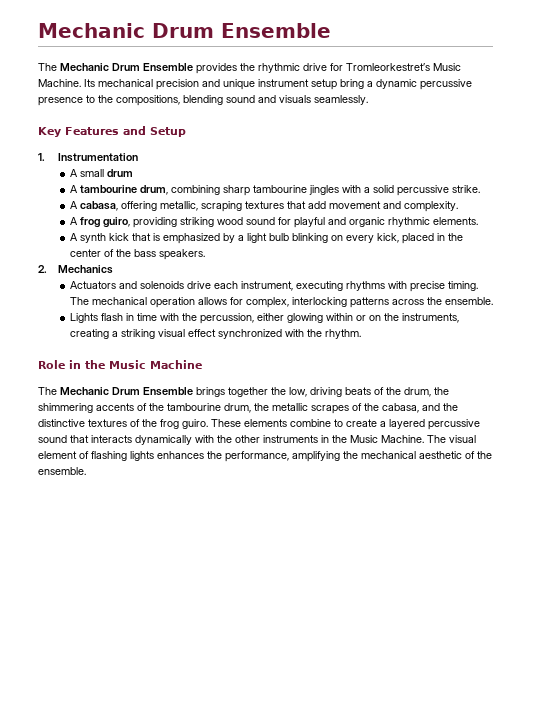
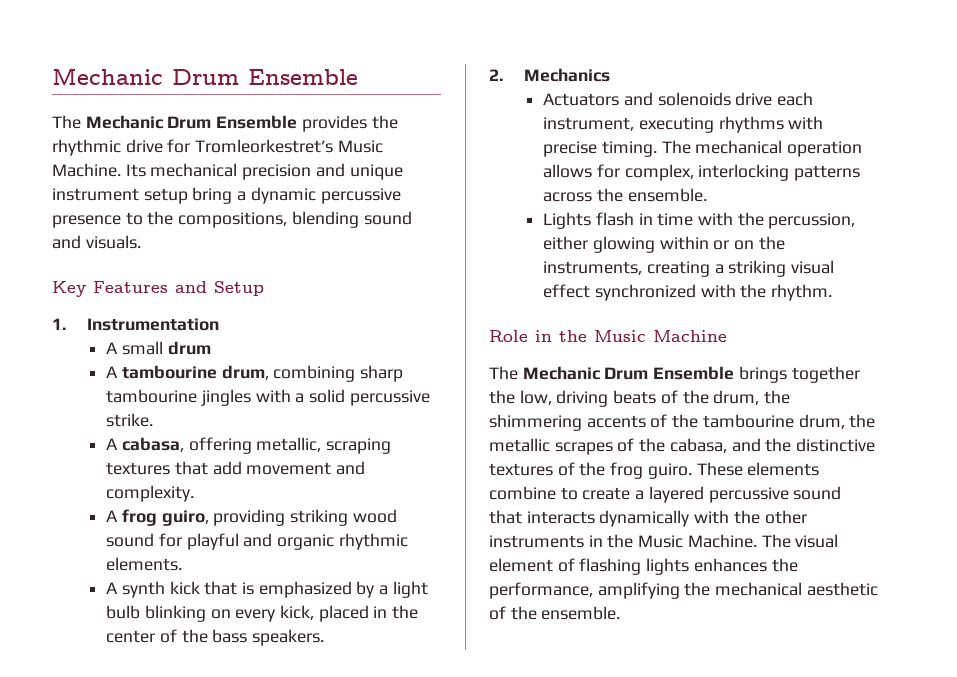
[279,95,368,105] visuals seamlessly. -> [85,235,141,249] visuals.

